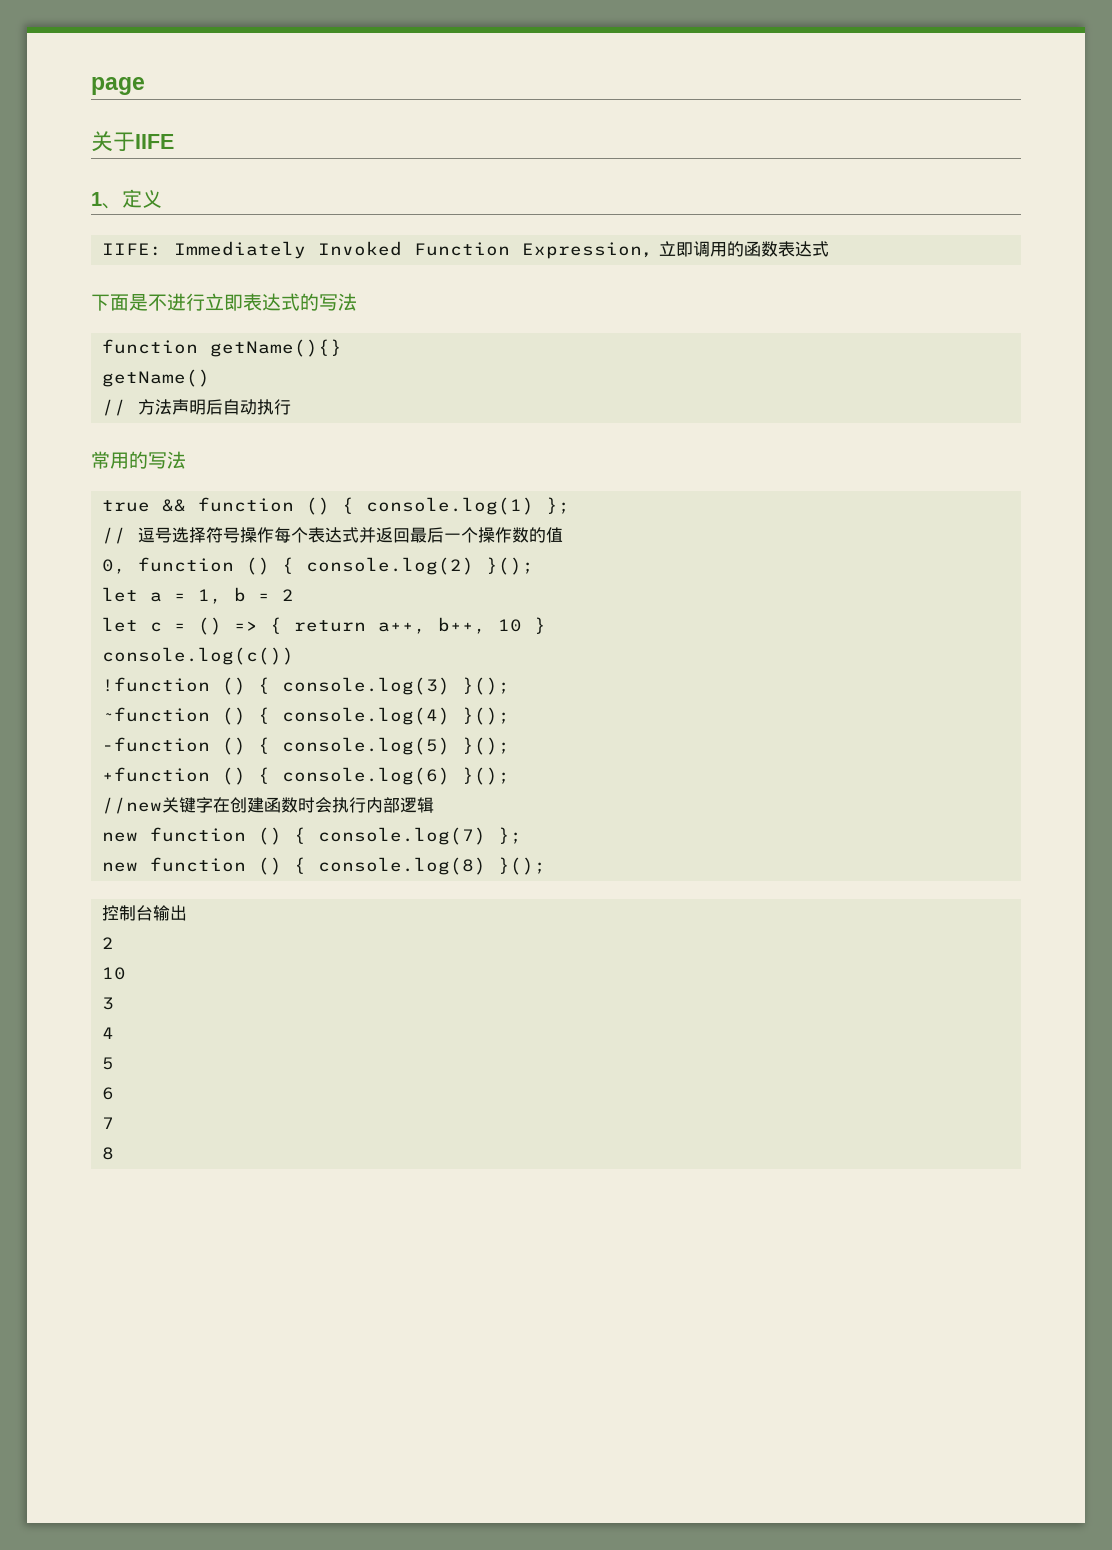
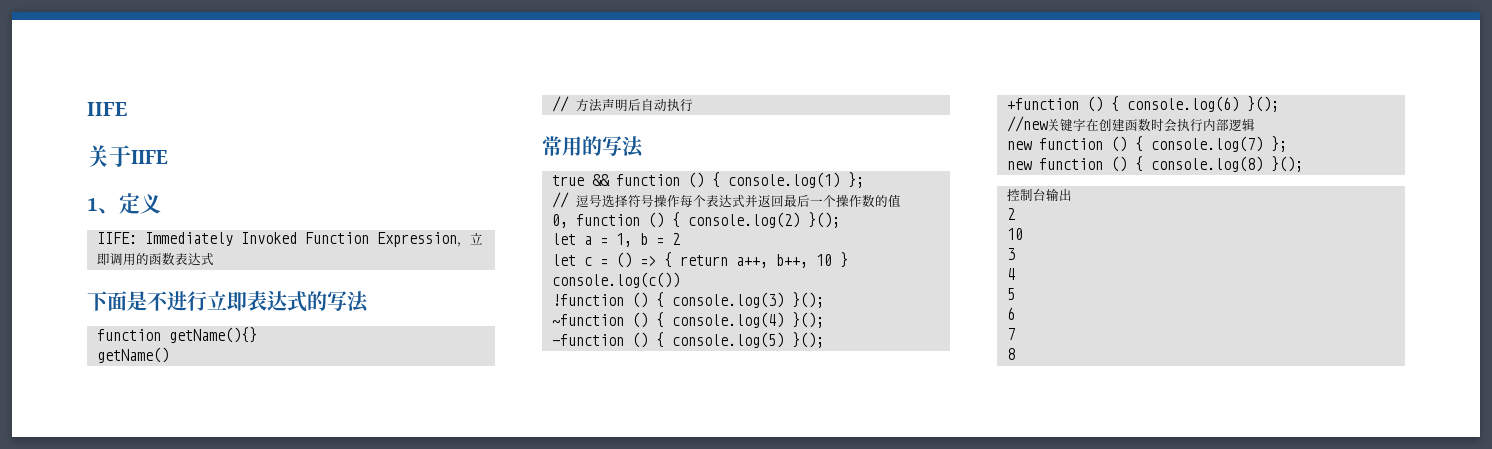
[91,77,145,95] page -> [87,102,127,116] IIFE

